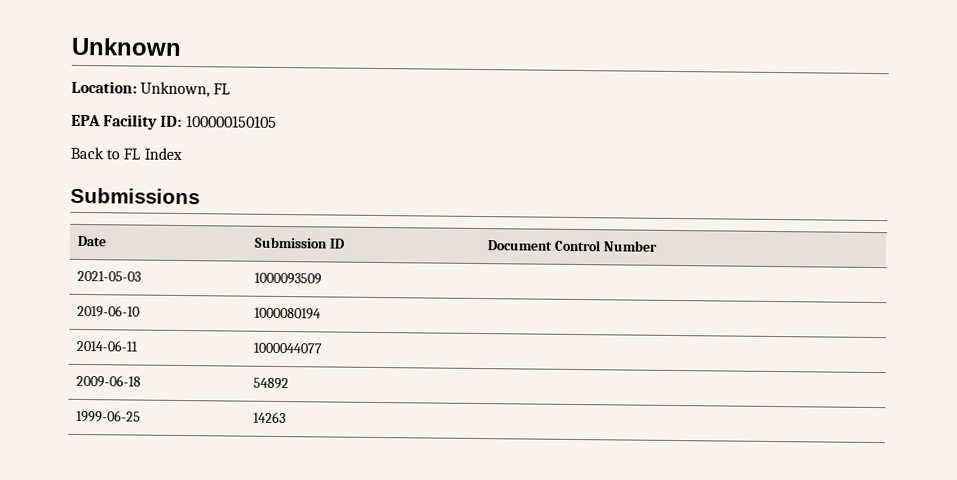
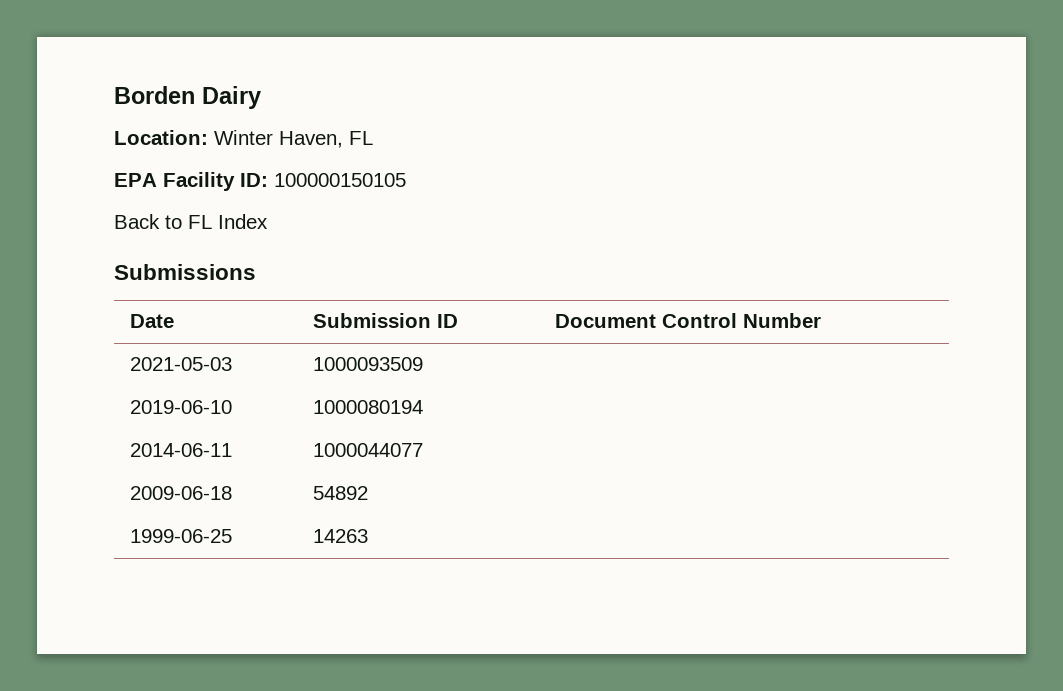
[71,37,182,56] Unknown -> [114,86,261,109] Borden Dairy
[140,81,211,98] Unknown, -> [214,130,343,148] Winter Haven,

